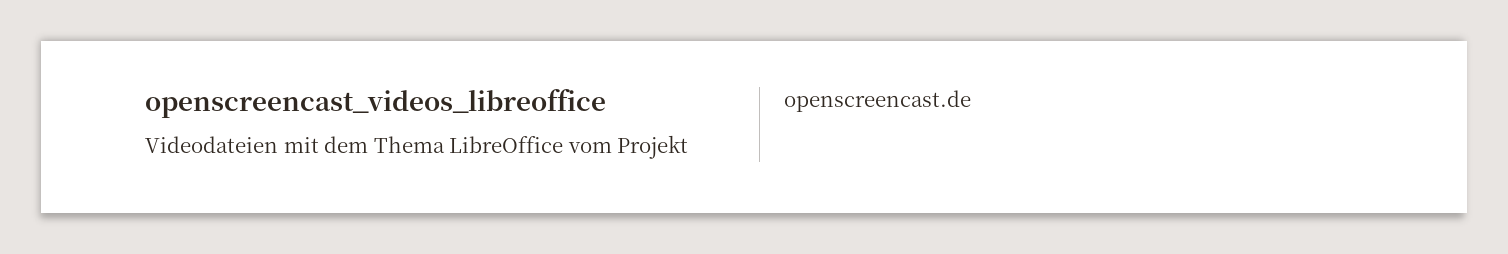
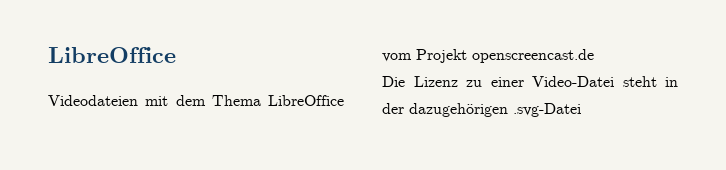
[145,89,606,118] openscreencast_videos_libreoffice -> [48,47,176,63] LibreOffice
(971, 101) none -> [382,76,678,87] [382,103,581,117] // Die Lizenz zu einer Video-Datei steht in der dazugehörigen .svg-Datei

